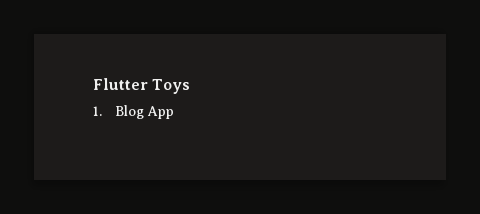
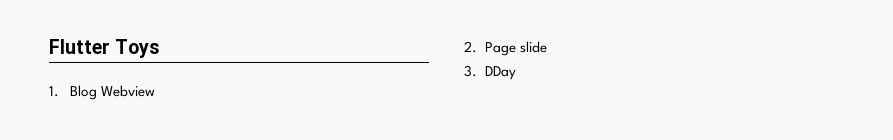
[146,106,174,119] App -> [101,85,156,97] [464,41,548,56] [464,65,516,80] Webview // 2. Page slide // 3. DDay

